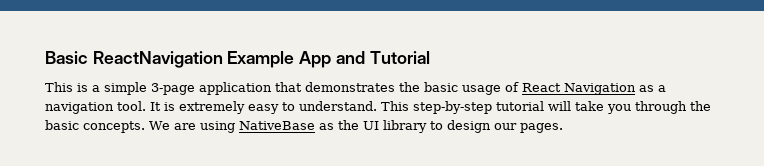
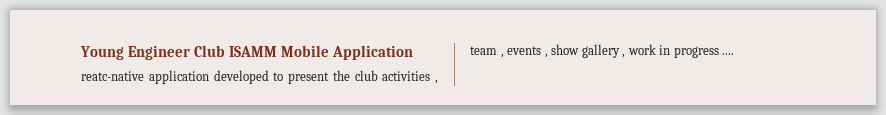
[45,51,430,68] [45,82,666,95] [45,101,711,114] [45,120,563,133] Basic ReactNavigation Example App and Tutorial // This is a simple 3-page application that demonstrates the basic usage of React Navigation as a navigation tool. It is extremely easy to understand. This step-by-step tutorial will take you through the basic concepts. We are using NativeBase as the UI library to design our pages. -> [80,45,414,60] [81,70,438,84] [470,44,735,58] Young Engineer Club ISAMM Mobile Application // reatc-native application developed to present the club activities , team , events , show gallery , work in progress ....

